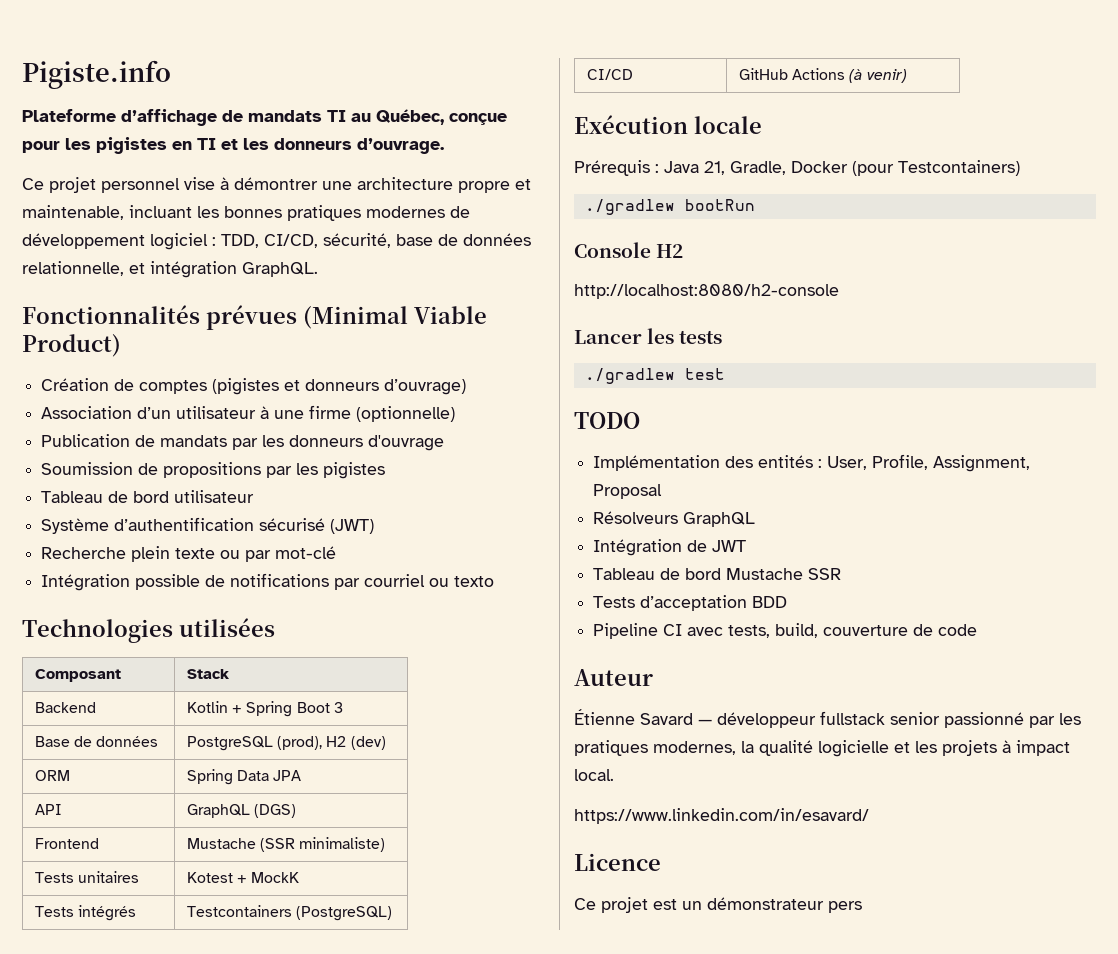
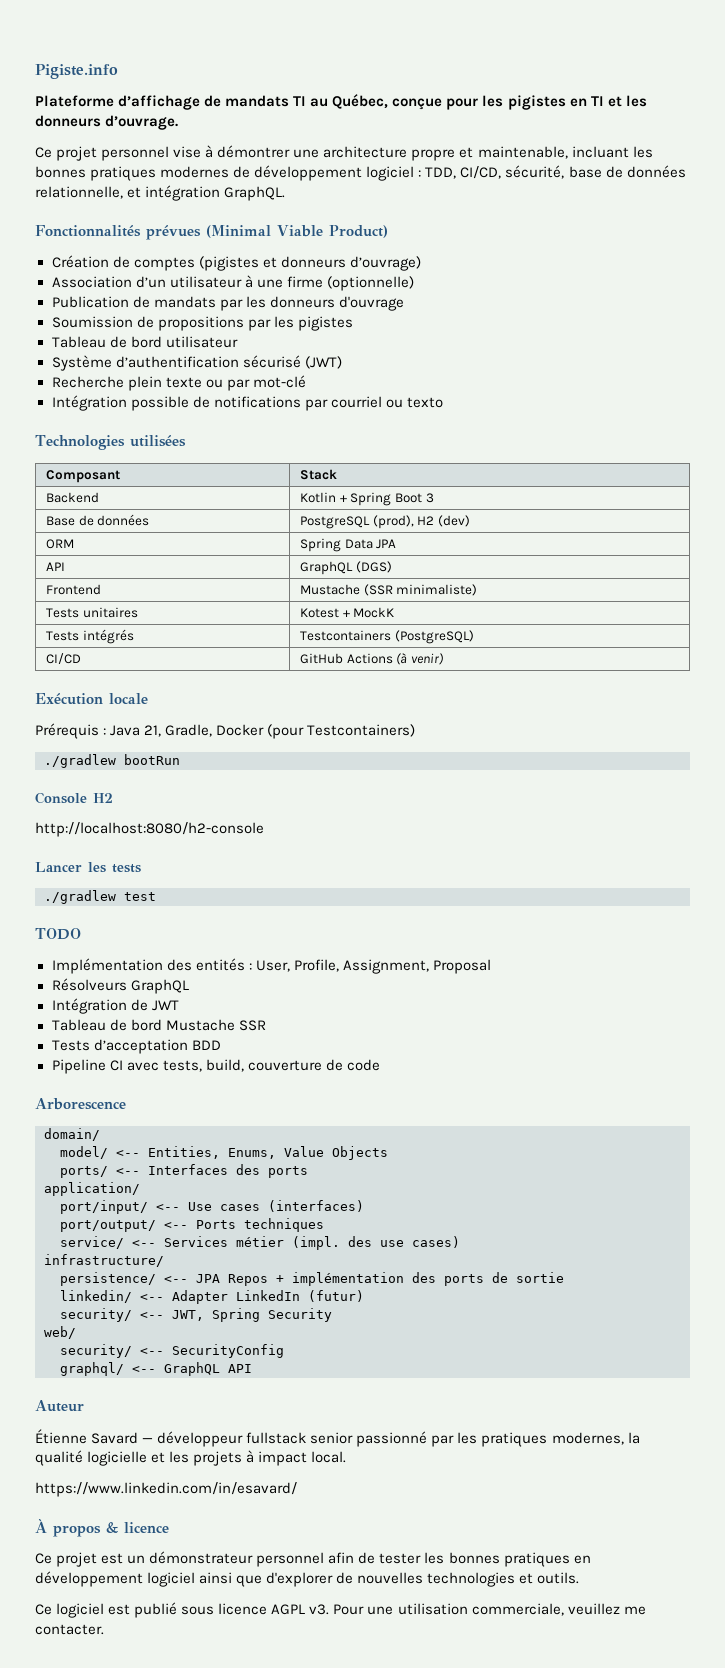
(978, 630) none -> [35,1098,126,1110] [44,1128,100,1141] [60,1146,388,1160] [60,1164,308,1178] [44,1182,140,1196] [60,1200,364,1214] [60,1218,324,1232] [60,1236,460,1250] [44,1254,164,1267] [60,1272,564,1286] [60,1290,364,1304] [60,1308,332,1322] [44,1326,76,1339] [60,1344,284,1358] [60,1362,252,1376] // Arborescence // domain/ // model/ <-- Entities, Enums, Value Objects // ports/ <-- Interfaces des ports // application/ // port/input/ <-- Use cases (interfaces) // port/output/ <-- Ports techniques // service/ <-- Services métier (impl. des use cases) // infrastructure/ // persistence/ <-- JPA Repos + implémentation des ports de sortie // linkedin/ <-- Adapter LinkedIn (futur) // security/ <-- JWT, Spring Security // web/ // security/ <-- SecurityConfig // graphql/ <-- GraphQL API
[574,853,661,871] Licence -> [35,1519,169,1537] À propos & licence
[828,901,862,913] pers -> [256,1552,591,1567] [35,1571,580,1587] [35,1602,646,1618] [35,1624,104,1635] personnel afin de tester les bonnes pratiques en développement logiciel ainsi que d'explorer de nouvelles technologies et outils. // Ce logiciel est publié sous licence AGPL v3. Pour une utilisation commerciale, veuillez me contacter.

